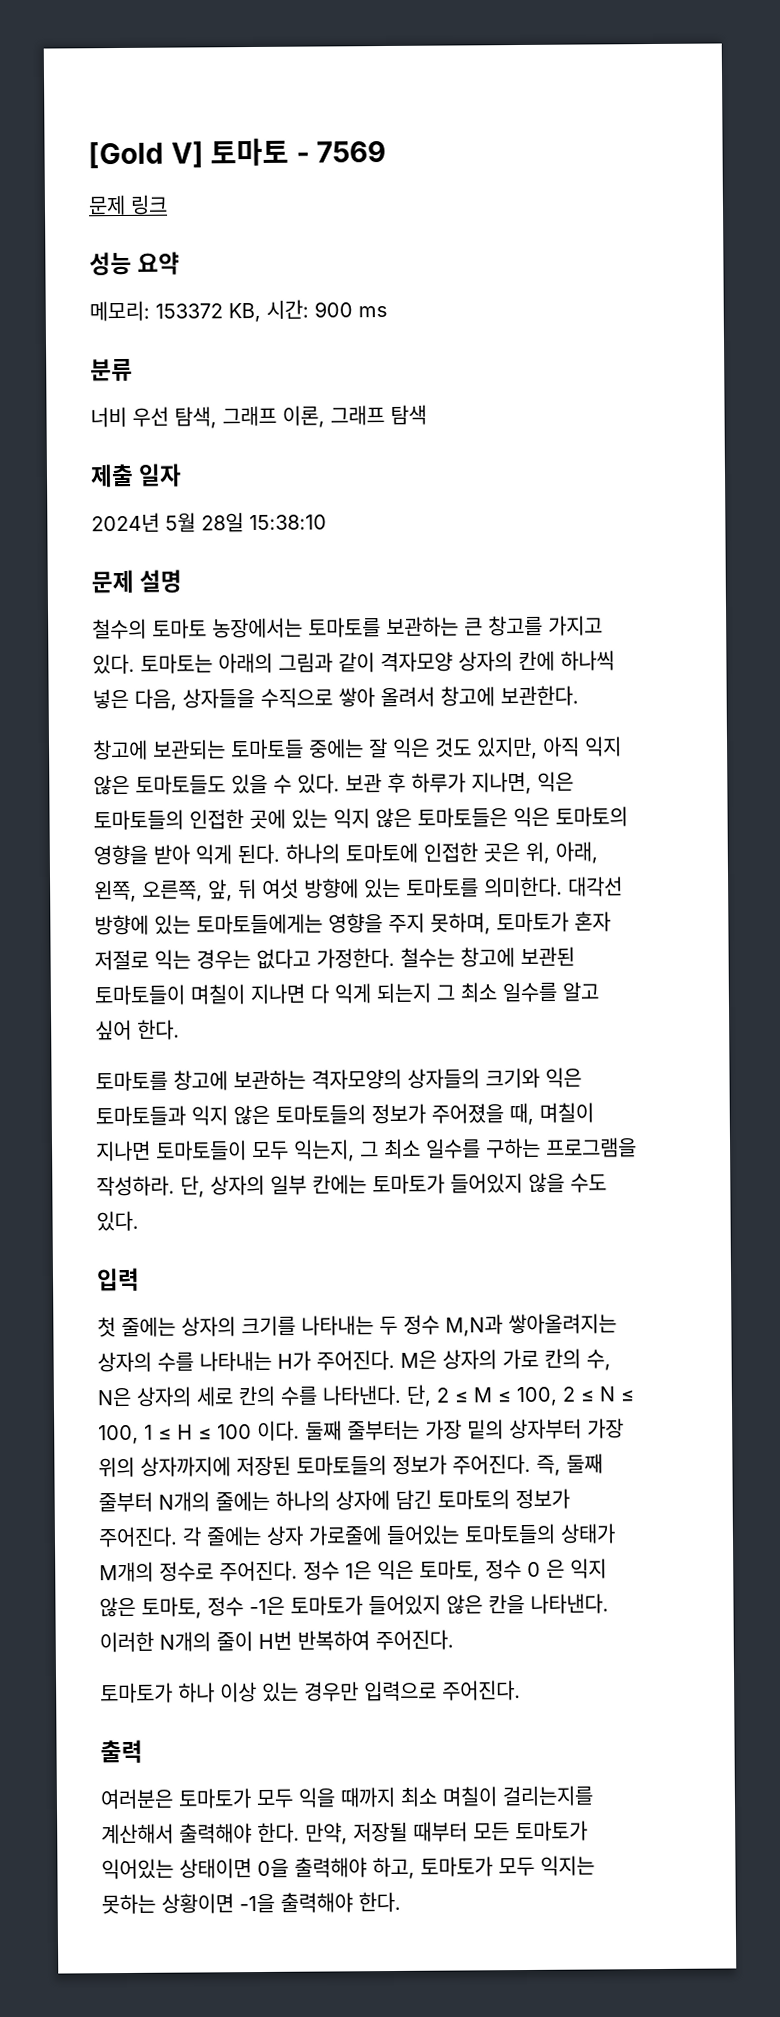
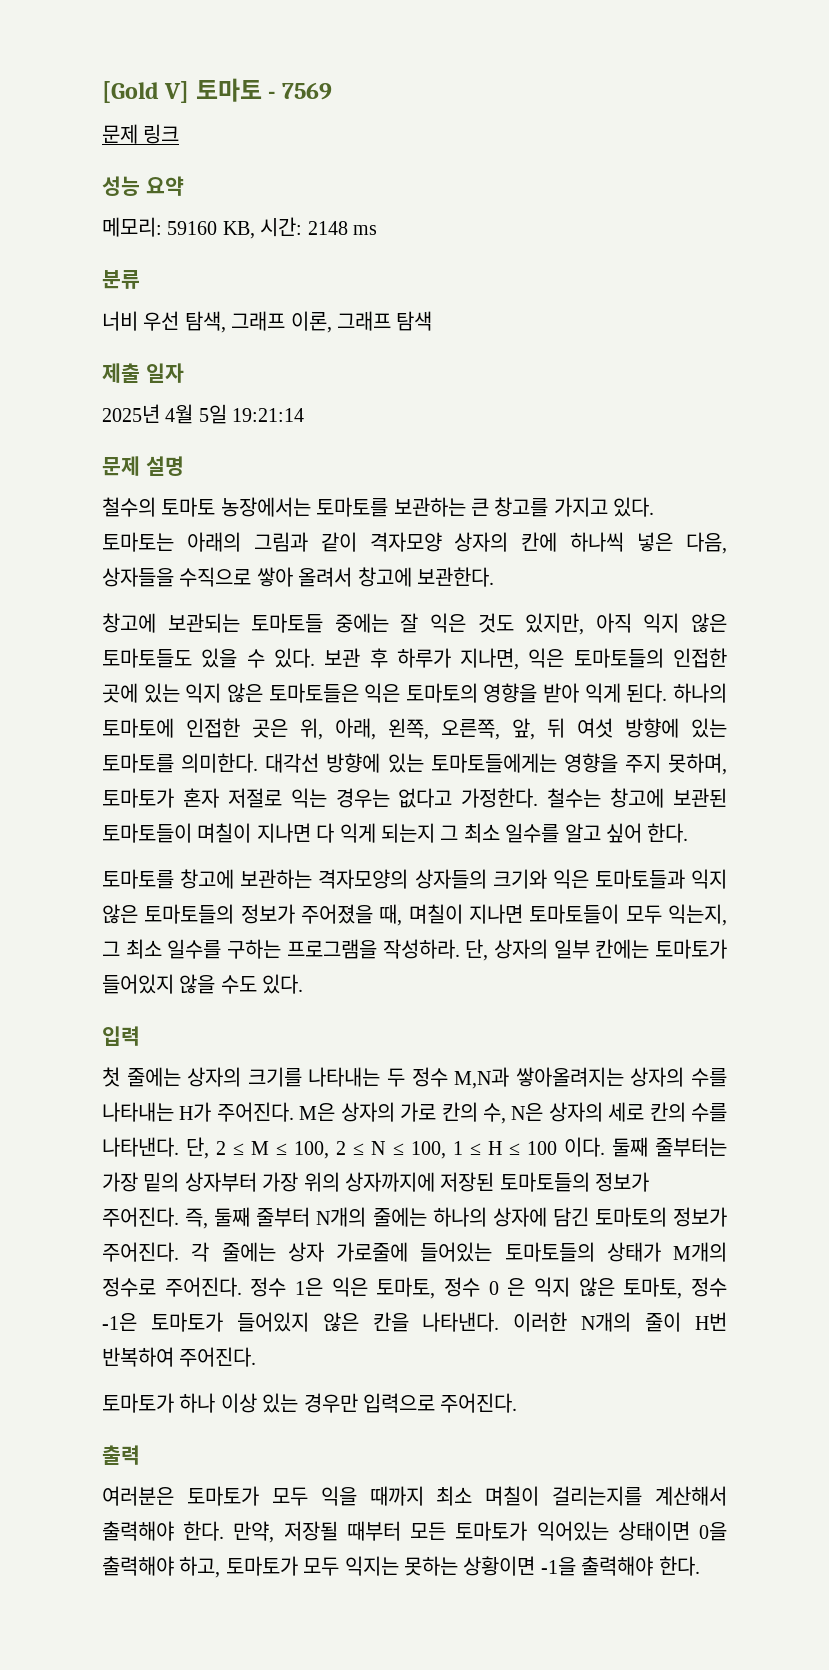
[155,303,223,319] 153372 -> [167,221,218,235] 59160
[314,301,353,318] 900 -> [307,221,348,235] 2148
[91,512,327,533] 2024년 5월 28일 15:38:10 -> [102,404,305,424] 2025년 4월 5일 19:21:14

